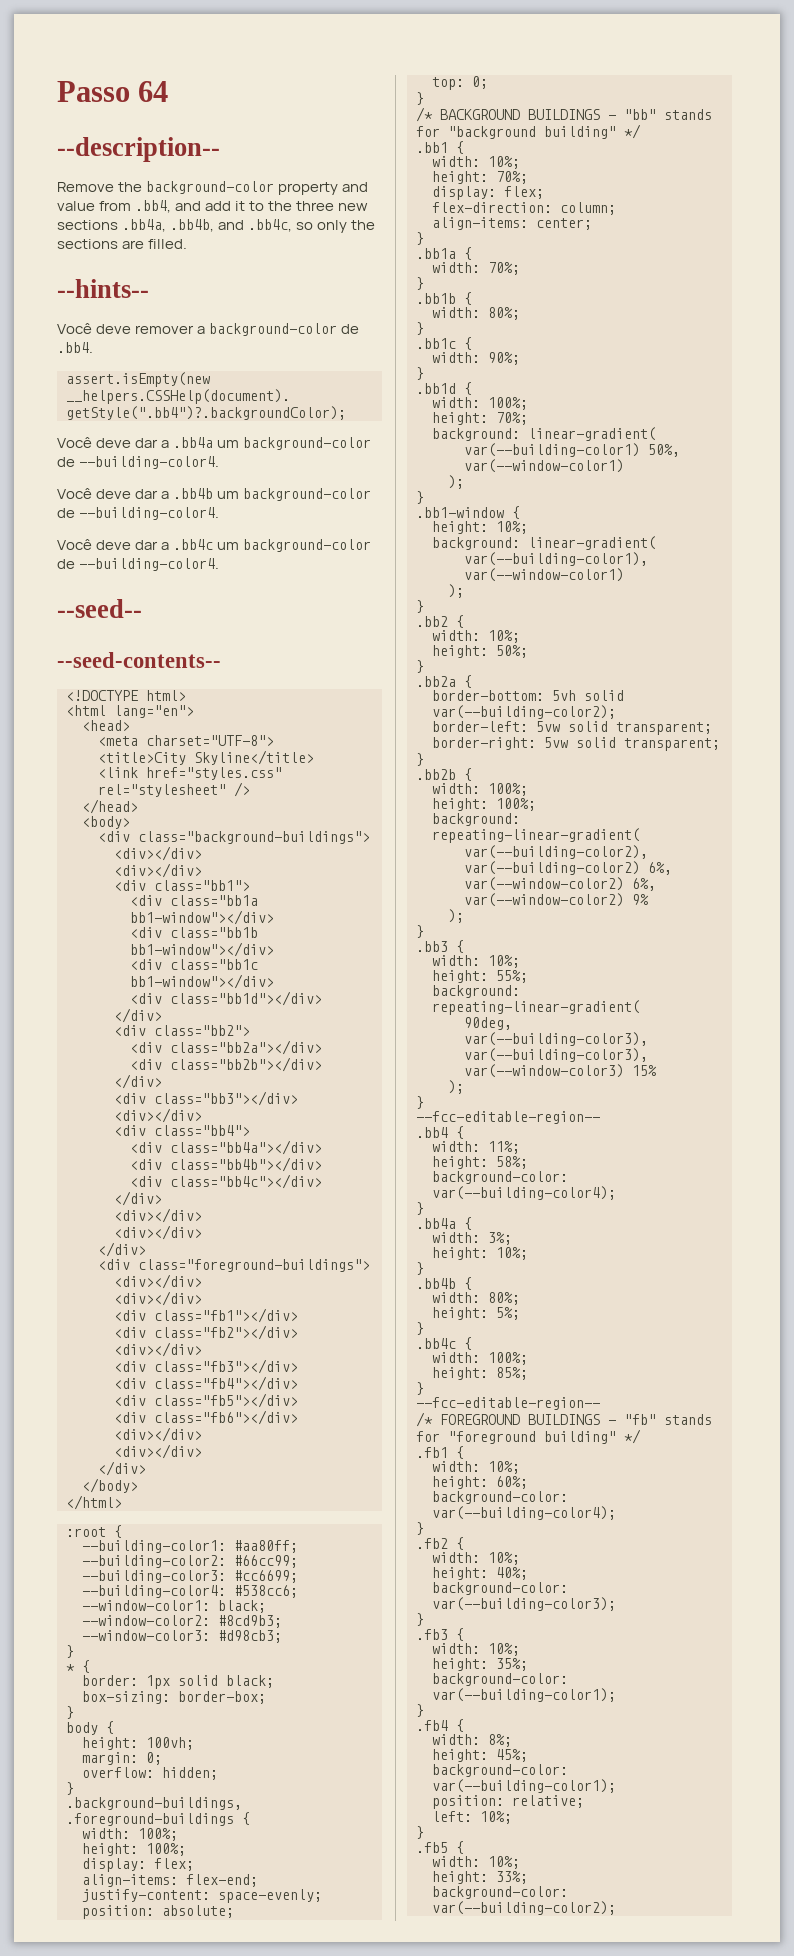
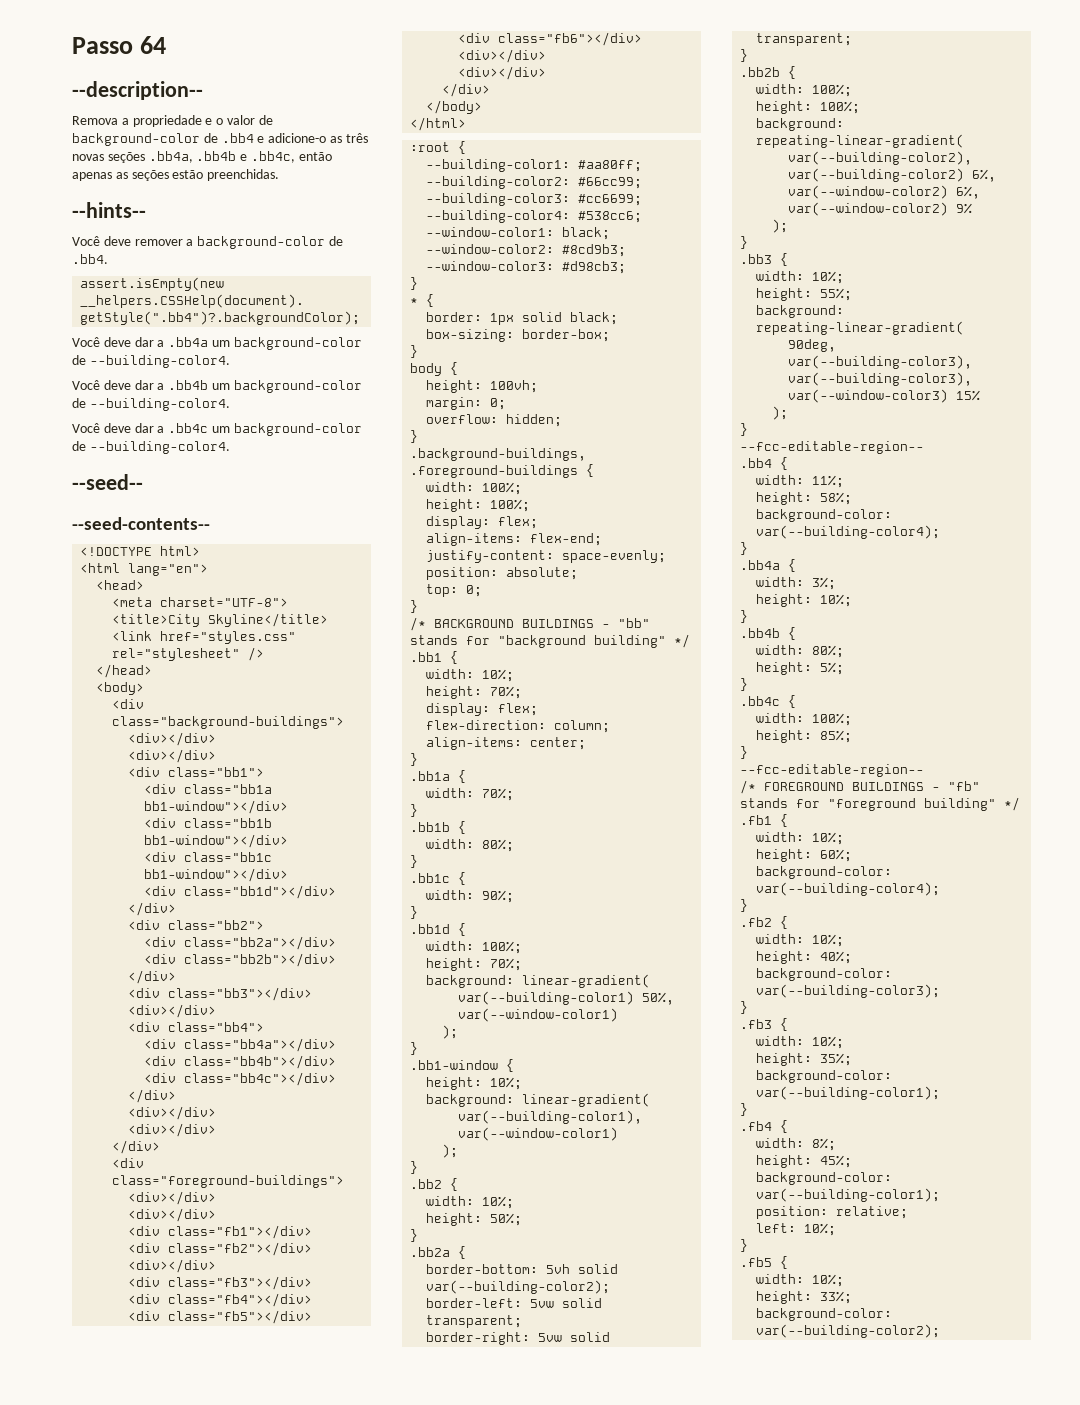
[57,181,369,195] [57,200,369,213] [57,219,376,233] [57,239,188,249] Remove the background-color property and value from .bb4, and add it to the three new sections .bb4a, .bb4b, and .bb4c, so only the sections are filled. -> [72,115,273,127] [72,133,368,146] [72,151,332,163] [72,169,280,181] Remova a propriedade e o valor de background-color de .bb4 e adicione-o as três novas seções .bb4a, .bb4b e .bb4c, então apenas as seções estão preenchidas.

